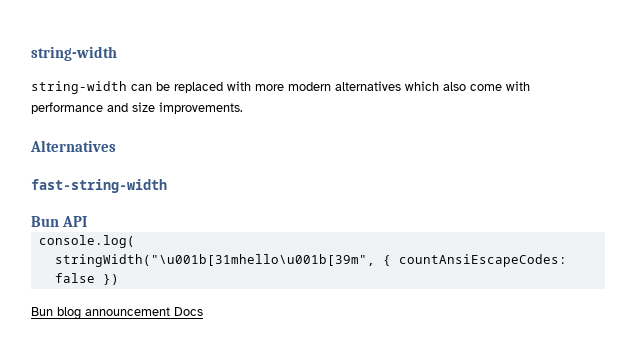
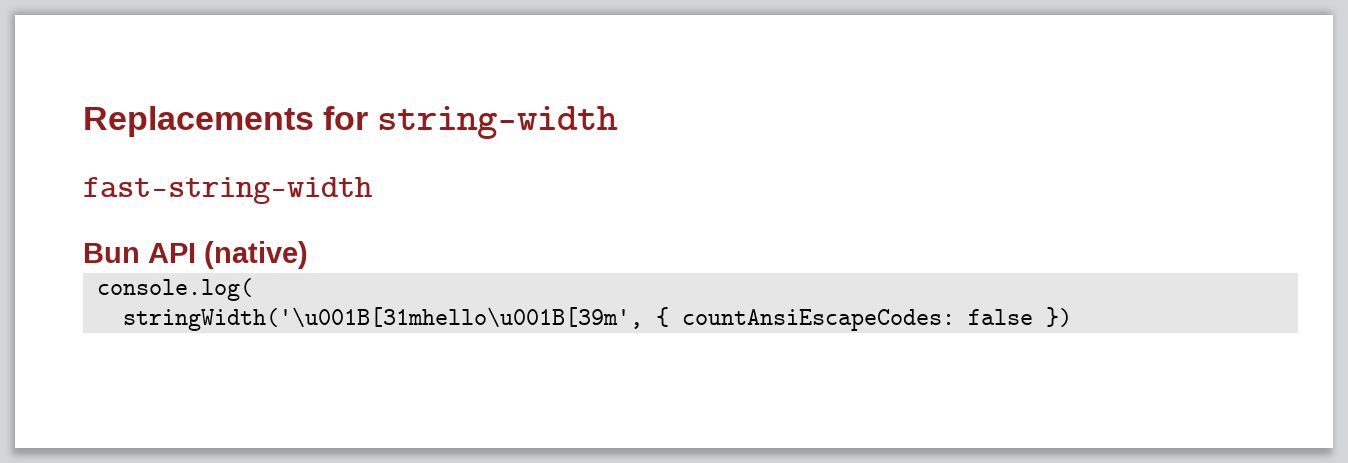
[31,46,117,61] [31,81,530,94] [31,102,243,114] [30,140,116,152] string-width // string-width can be replaced with more modern alternatives which also come with performance and size improvements. // Alternatives -> [83,106,619,139] Replacements for string-width
(87, 221) none -> [204,241,308,269] (native)
[54,254,375,267] stringWidth("\u001b[31mhello\u001b[39m", -> [122,307,643,331] stringWidth('\u001B[31mhello\u001B[39m',
[31,307,203,320] // Bun blog announcement Docs -> (1072, 317) none

